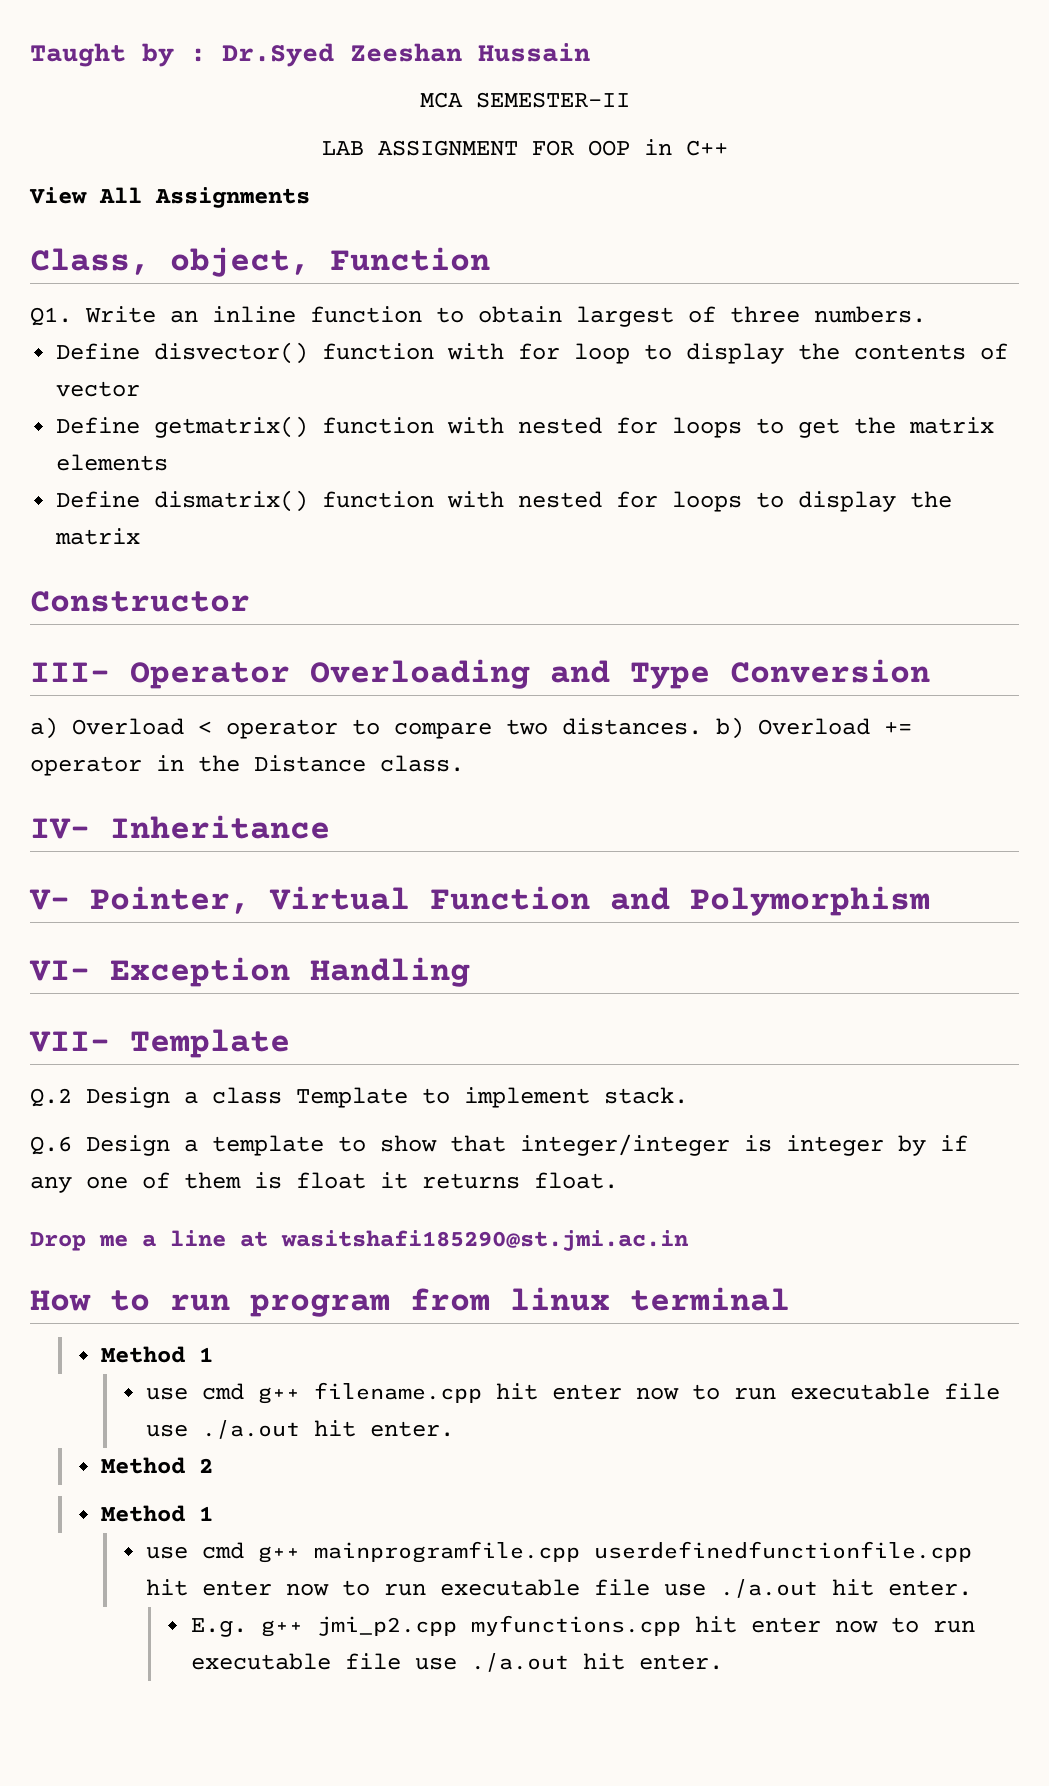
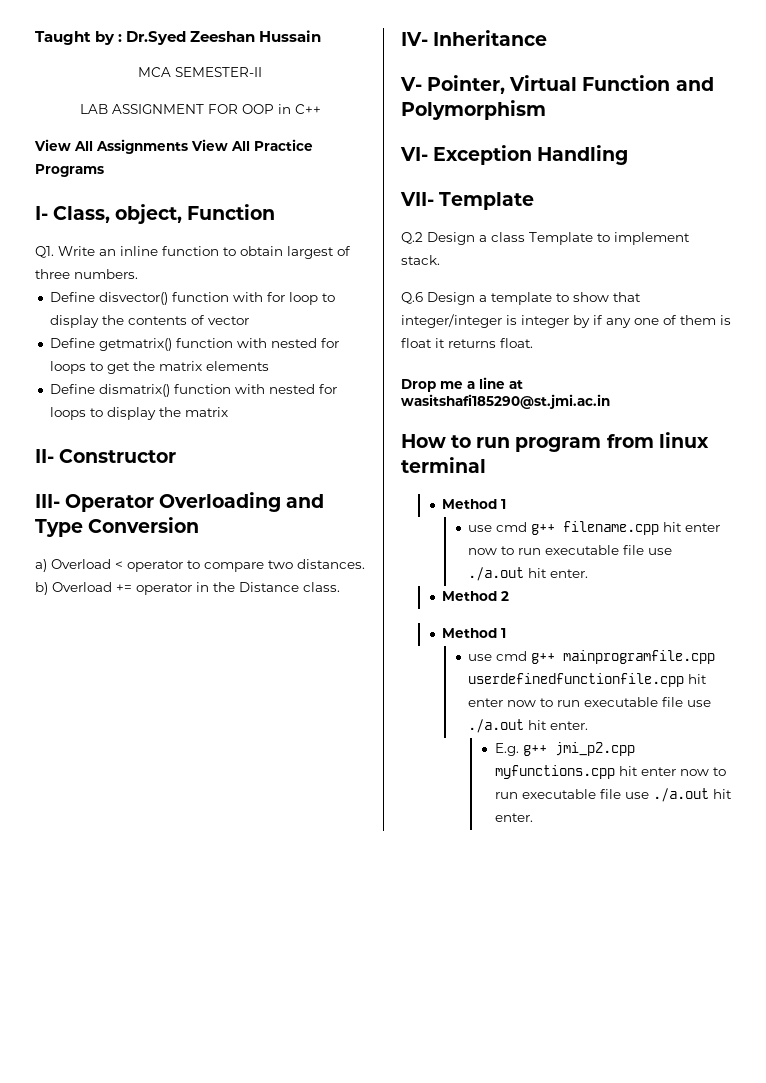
(310, 197) // -> [191,139,313,151] [35,164,104,177] [35,206,48,220] View All Practice Programs // I-
(141, 536) none -> [35,449,54,463] II-

